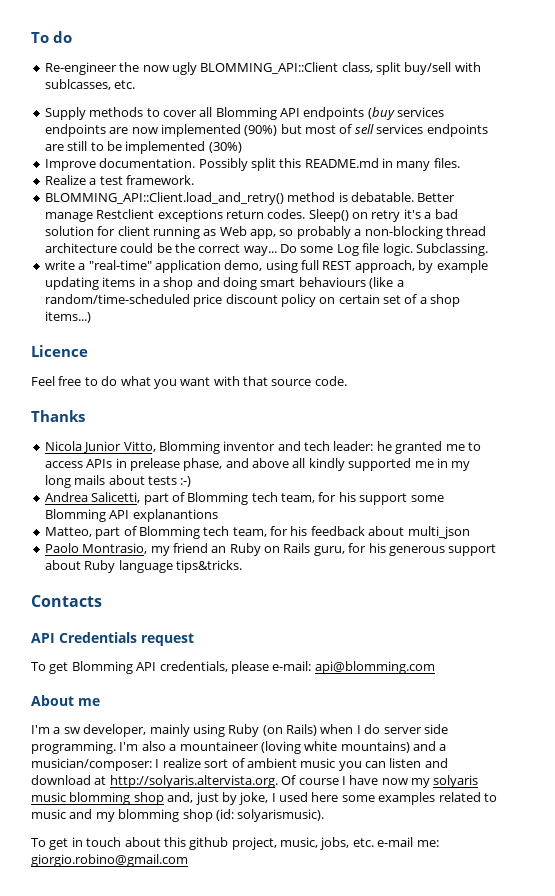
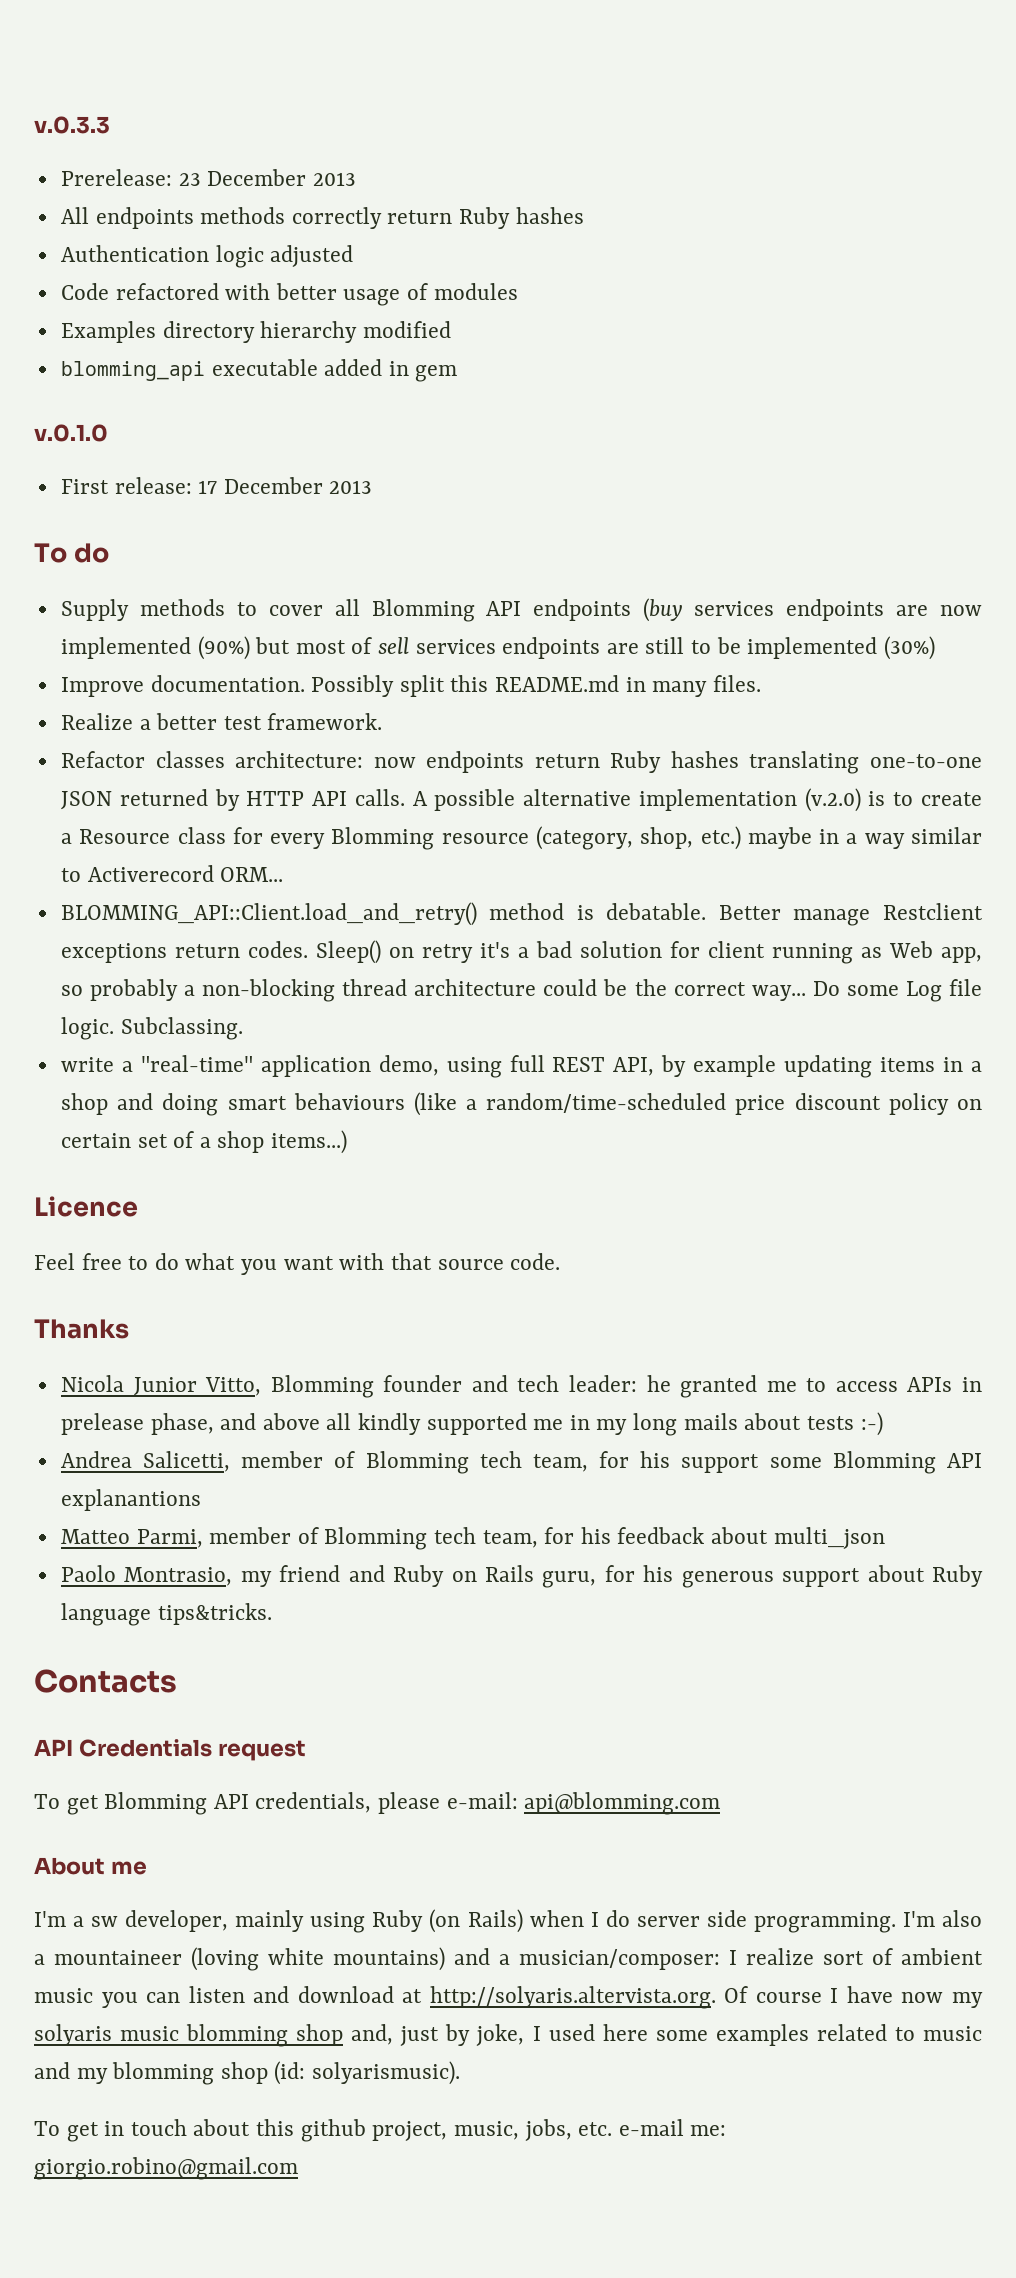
[31,31,72,43] [44,62,481,75] [44,79,136,90] To do // Re-engineer the now ugly BLOMMING_API::Client class, split buy/sell with sublcasses, etc. -> [34,116,110,134] [60,169,356,186] [60,207,584,229] [60,245,354,268] [60,283,518,306] [60,321,451,343] [60,359,458,382] [34,424,108,442] [60,477,373,494] [34,543,109,563] v.0.3.3 // Prerelease: 23 December 2013 // All endpoints methods correctly return Ruby hashes // Authentication logic adjusted // Code refactored with better usage of modules // Examples directory hierarchy modified // blomming_api executable added in gem // v.0.1.0 // First release: 17 December 2013 // To do
(97, 181) none -> [156,713,218,730] better
(194, 180) none -> [60,751,983,774] [60,788,983,812] [60,826,982,850] [60,865,284,882] // Refactor classes architecture: now endpoints return Ruby hashes translating one-to-one JSON returned by HTTP API calls. A possible alternative implementation (v.2.0) is to create a Resource class for every Blomming resource (category, shop, etc.) maybe in a way similar to Activerecord ORM...
[354,260,415,273] approach, -> [613,1057,655,1076] API,
[223,441,276,451] inventor -> [383,1375,463,1392] founder
[143,493,169,505] part -> [241,1451,324,1468] member
[44,527,121,539] Matteo, part -> [60,1527,292,1548] Matteo Parmi, member
[211,546,227,553] an -> [348,1565,385,1582] and

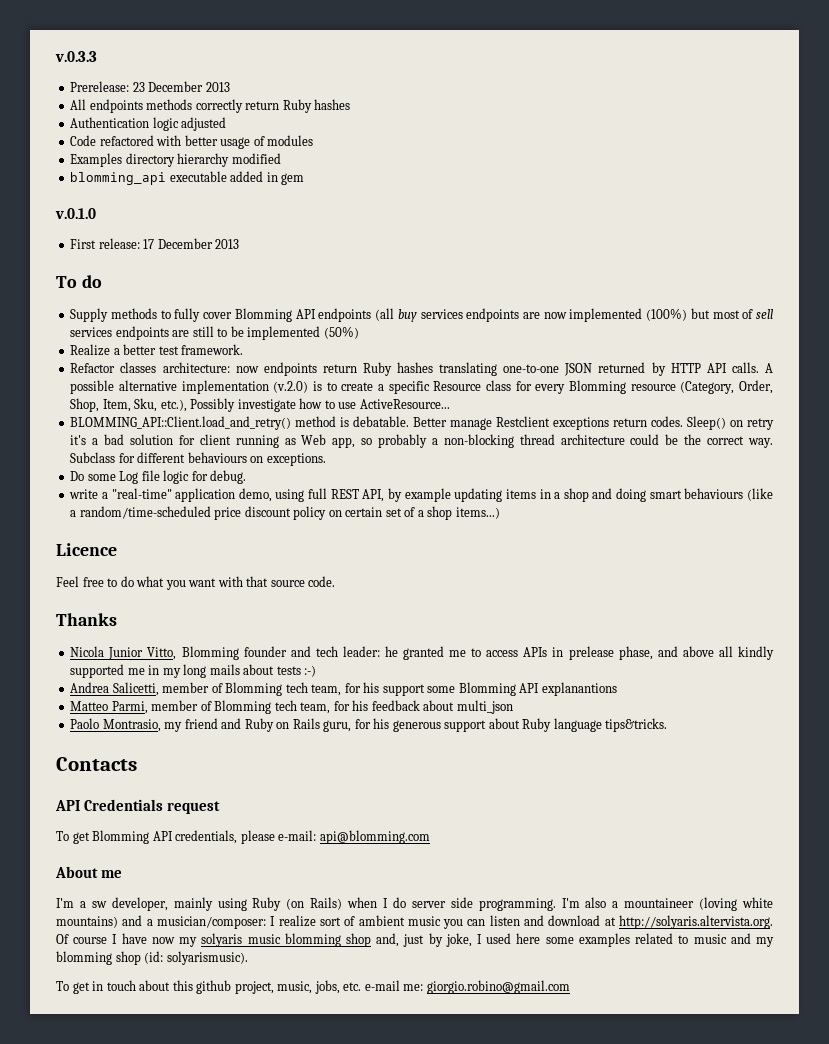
[268,599,360,616] cover all -> [174,308,233,322] fully cover
[643,598,683,622] (buy -> [375,308,417,322] (all buy
[197,636,250,660] (90%) -> [646,308,688,321] (100%)
[883,636,935,660] [60,675,761,697] (30%) // Improve documentation. Possibly split this README.md in many files. -> [323,326,359,339] (50%)
(72, 838) none -> [388,381,430,394] specific
[535,826,982,850] [60,865,284,882] (category, shop, etc.) maybe in a way similar to Activerecord ORM... -> [680,380,774,394] [70,398,450,412] (Category, Order, Shop, Item, Sku, etc.), Possibly investigate how to use ActiveResource...
[751,985,806,1001] way... -> [747,438,773,448] [70,452,326,466] way. Subclass for different behaviours on exceptions. //
[60,1017,243,1040] logic. Subclassing. -> [163,470,247,484] logic for debug.

